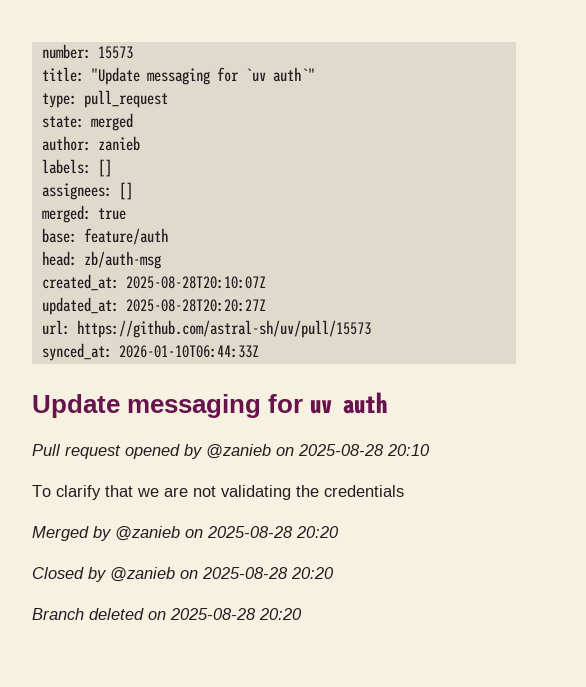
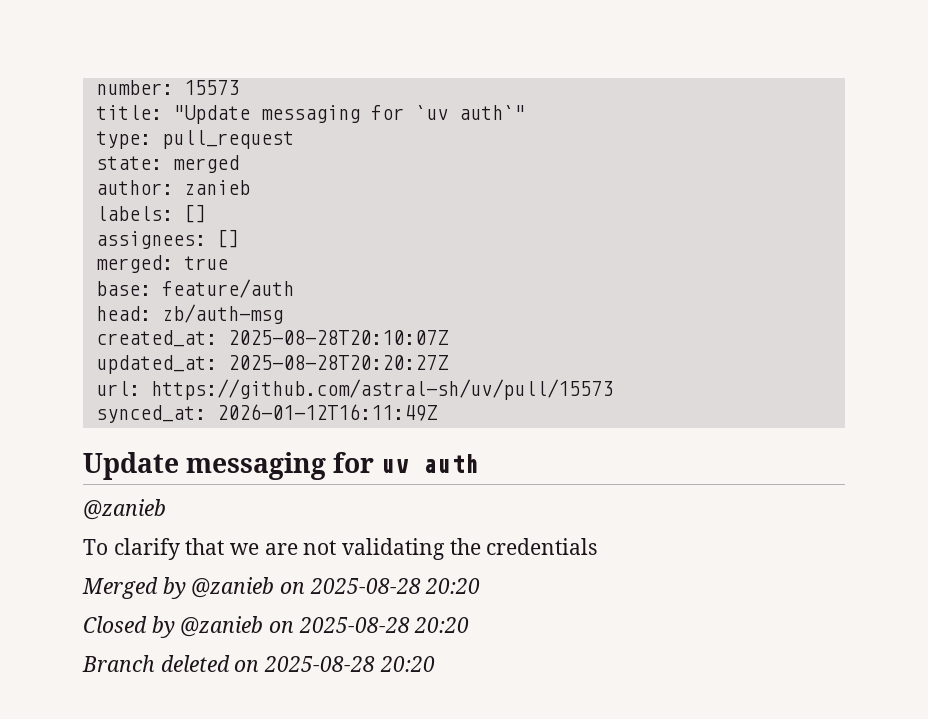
[118,345,259,358] 2026-01-10T06:44:33Z -> [216,404,437,421] 2026-01-12T16:11:49Z
[32,444,430,459] Pull request opened by @zanieb on 2025-08-28 20:10 -> [83,499,166,520] @zanieb

